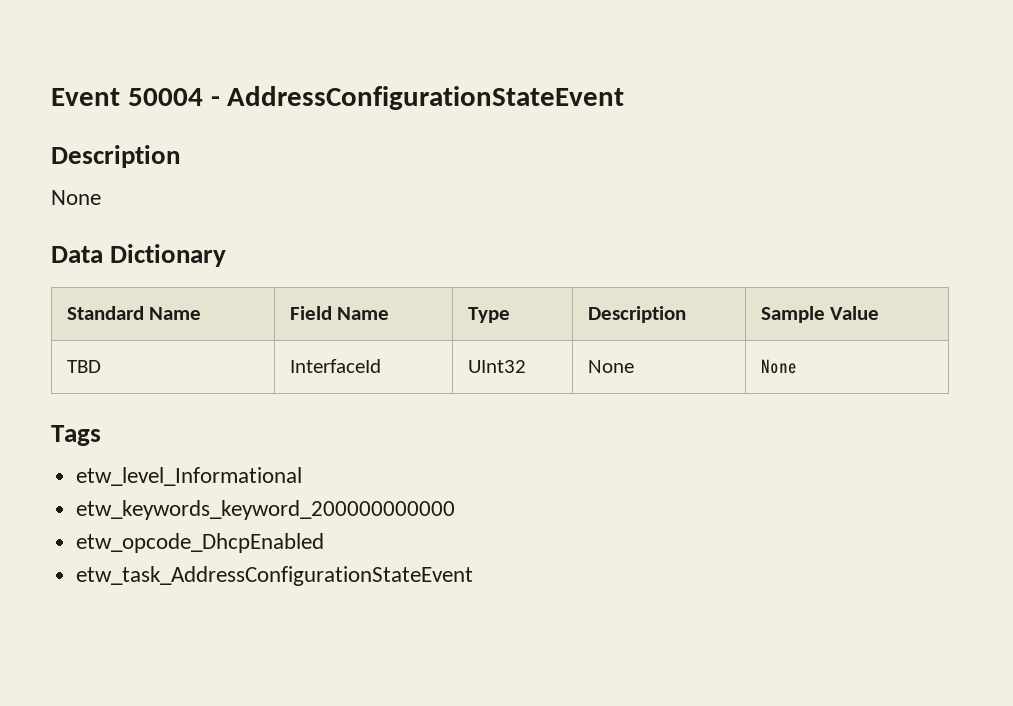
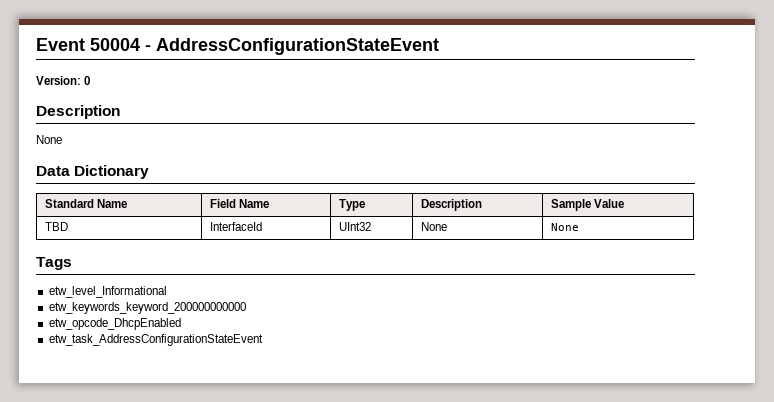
(625, 98) none -> [36,76,91,85] // Version: 0

